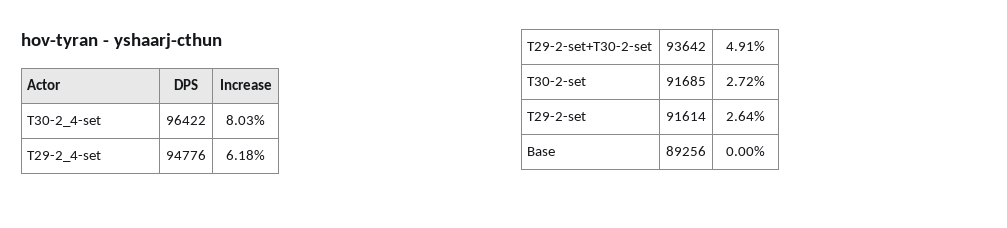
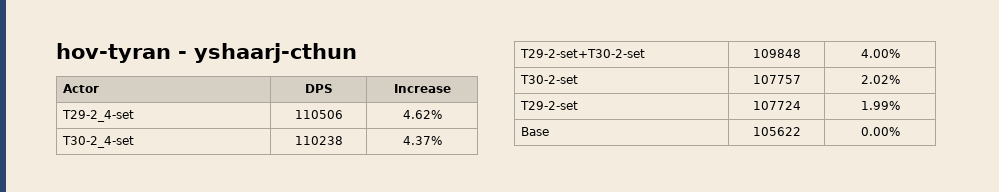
[27,116,102,127] [166,115,206,125] [226,115,265,125] [27,151,102,162] [166,150,206,160] [226,150,265,160] T30-2_4-set | 96422 | 8.03% // T29-2_4-set | 94776 | 6.18% -> [61,110,134,122] [294,110,343,119] [402,110,442,119] [61,136,134,148] [294,136,343,145] [402,136,442,145] T29-2_4-set | 110506 | 4.62% // T30-2_4-set | 110238 | 4.37%
[666,41,706,51] [726,41,765,51] 93642 | 4.91% -> [752,49,801,58] [860,49,900,58] 109848 | 4.00%
[666,76,706,86] [726,76,765,86] 91685 | 2.72% -> [752,75,801,84] [860,75,900,84] 107757 | 2.02%
[666,111,706,121] [726,111,765,121] 91614 | 2.64% -> [752,101,801,110] [860,101,900,110] 107724 | 1.99%
[666,146,706,156] 89256 -> [752,127,801,136] 105622

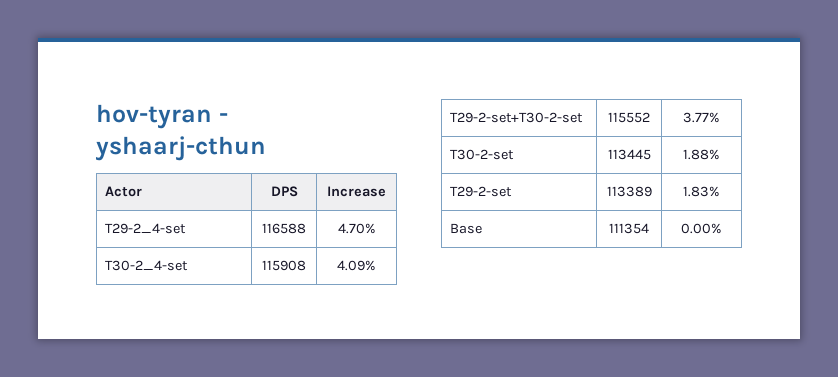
[294,110,343,119] [402,110,442,119] 110506 | 4.62% -> [262,223,306,234] [337,223,376,234] 116588 | 4.70%
[294,136,343,145] [402,136,442,145] 110238 | 4.37% -> [262,260,306,271] [337,260,376,271] 115908 | 4.09%
[752,49,801,58] [860,49,900,58] 109848 | 4.00% -> [608,112,650,123] [683,112,720,123] 115552 | 3.77%
[752,75,801,84] [860,75,900,84] 107757 | 2.02% -> [607,149,651,160] [683,149,720,160] 113445 | 1.88%
[752,101,801,110] [860,101,900,110] 107724 | 1.99% -> [606,186,652,197] [683,186,720,197] 113389 | 1.83%
[752,127,801,136] 105622 -> [609,223,649,234] 111354

